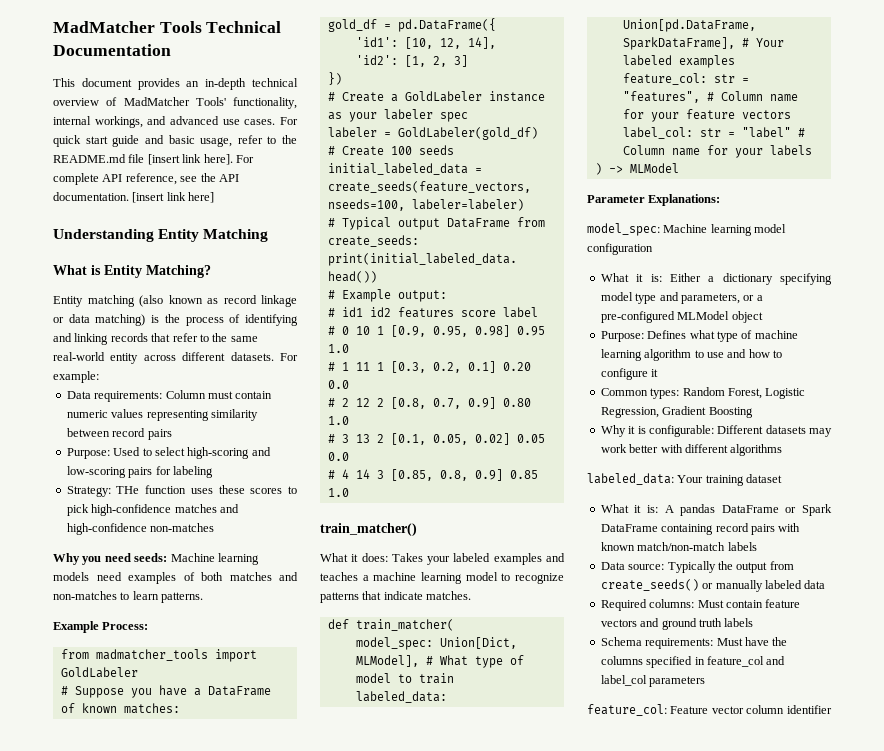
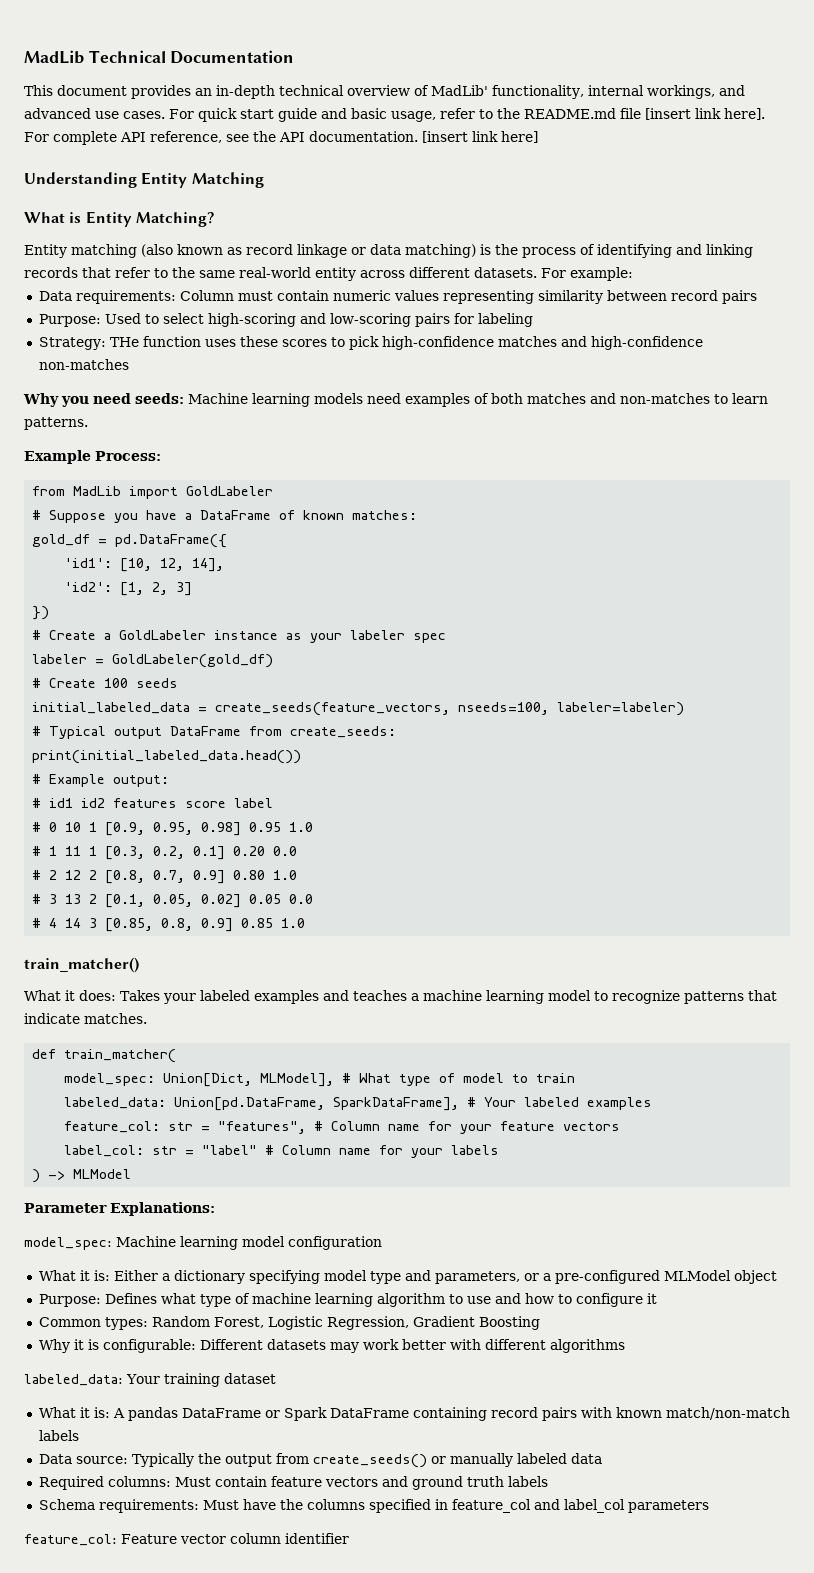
[53,21,202,33] MadMatcher Tools -> [24,50,84,64] MadLib
[123,97,226,106] MadMatcher Tools' -> [431,85,488,96] MadLib'
[95,649,208,661] madmatcher_tools -> [73,486,122,496] MadLib

